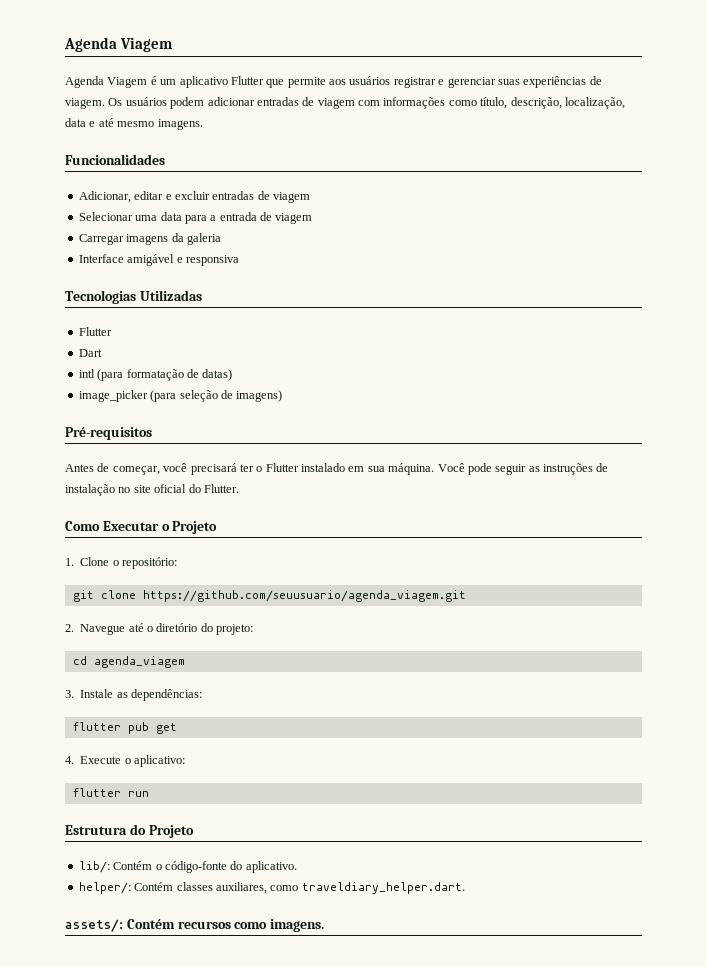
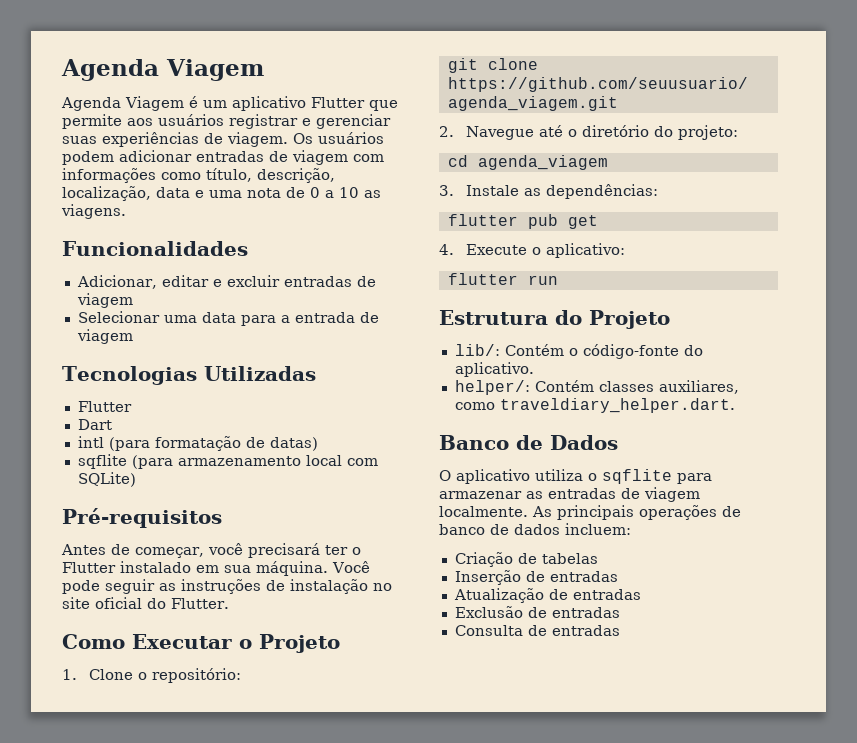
[98,118,203,130] até mesmo imagens. -> [209,187,381,198] [61,204,126,219] uma nota de 0 a 10 as viagens.
[78,233,221,245] [78,254,239,266] // Carregar imagens da galeria // Interface amigável e responsiva -> (133, 336) none
[78,390,283,402] image_picker (para seleção de imagens) -> [77,454,378,469] [77,472,136,487] sqflite (para armazenamento local com SQLite)
[65,919,325,932] assets/: Contém recursos como imagens. -> [439,435,618,450] [439,469,712,484] [439,487,700,502] [439,505,741,520] [439,523,631,535] [454,552,598,567] [454,570,618,585] [453,588,641,603] [454,606,620,618] [454,625,620,636] Banco de Dados // O aplicativo utiliza o sqflite para armazenar as entradas de viagem localmente. As principais operações de banco de dados incluem: // Criação de tabelas // Inserção de entradas // Atualização de entradas // Exclusão de entradas // Consulta de entradas

